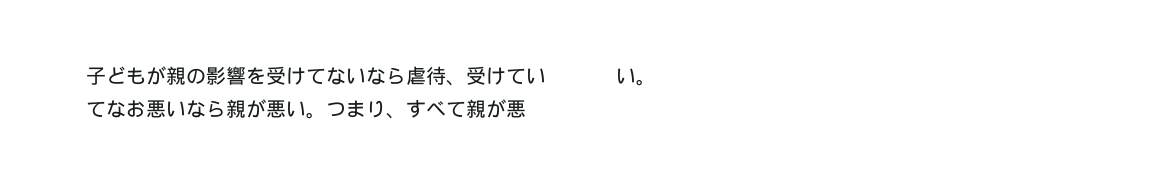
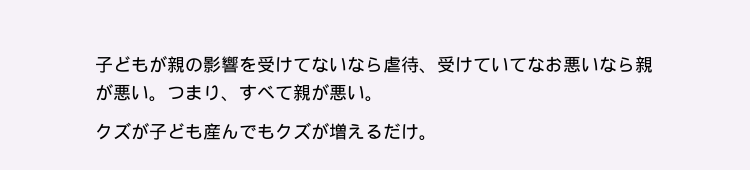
(656, 82) none -> [95,122,437,141] // クズが子ども産んでもクズが増えるだけ。

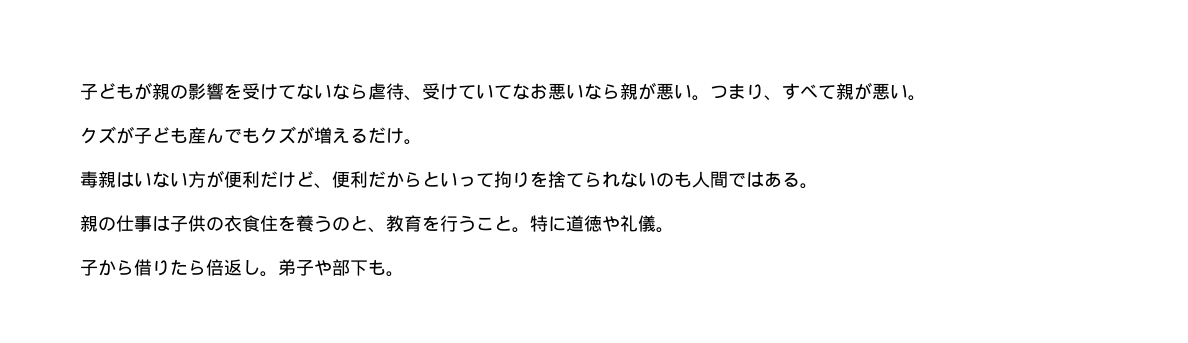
(437, 138) none -> [80,170,818,189] [80,215,674,233] [80,259,404,277] // 毒親はいない方が便利だけど、便利だからといって拘りを捨てられないのも人間ではある。 // 親の仕事は子供の衣食住を養うのと、教育を行うこと。特に道徳や礼儀。 // 子から借りたら倍返し。弟子や部下も。

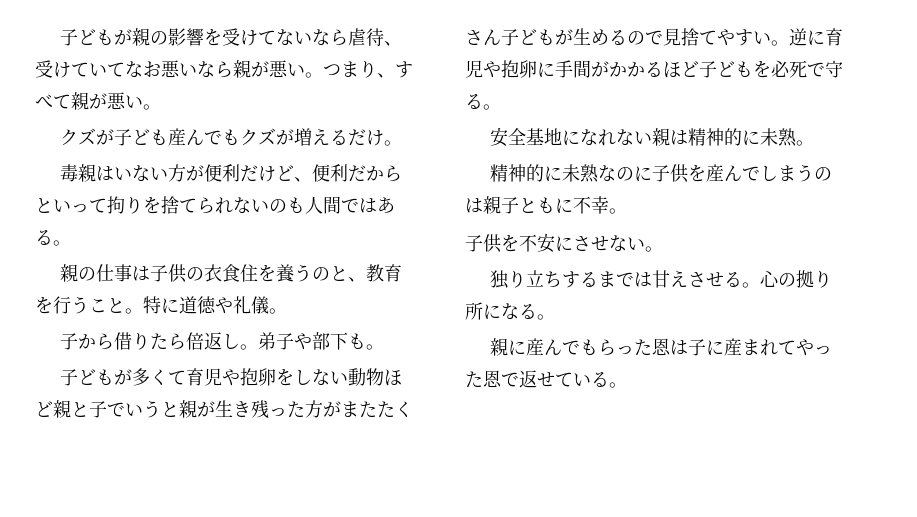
(404, 274) none -> [60,368,403,386] [35,400,413,419] [465,28,843,46] [465,60,843,78] [465,94,501,110] [490,127,815,147] [490,164,833,183] [465,196,627,214] [465,233,663,253] [490,270,833,289] [465,302,555,320] [490,338,833,356] [465,370,627,388] // 子どもが多くて育児や抱卵をしない動物ほど親と子でいうと親が生き残った方がまたたくさん子どもが生めるので見捨てやすい。逆に育児や抱卵に手間がかかるほど子どもを必死で守る。 // 安全基地になれない親は精神的に未熟。 // 精神的に未熟なのに子供を産んでしまうのは親子ともに不幸。 // 子供を不安にさせない。 // 独り立ちするまでは甘えさせる。心の拠り所になる。 // 親に産んでもらった恩は子に産まれてやった恩で返せている。

